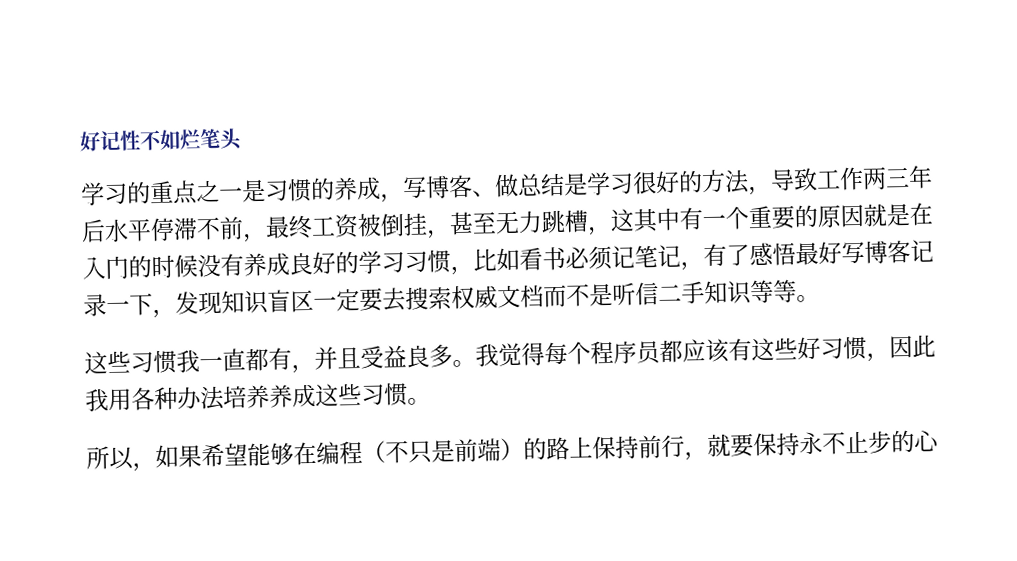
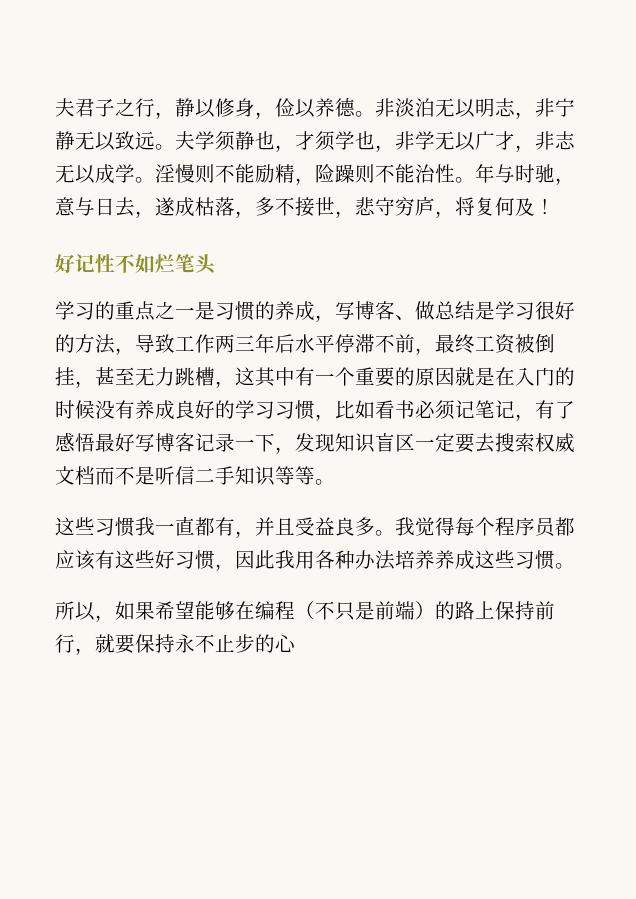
(79, 141) none -> [55,98,575,119] [55,131,575,152] [55,164,575,185] [55,196,555,218] 夫君子之行，静以修身，俭以养德。非淡泊无以明志，非宁静无以致远。夫学须静也，才须学也，非学无以广才，非志无以成学。淫慢则不能励精，险躁则不能治性。年与时驰，意与日去，遂成枯落，多不接世，悲守穷庐，将复何及！ //

